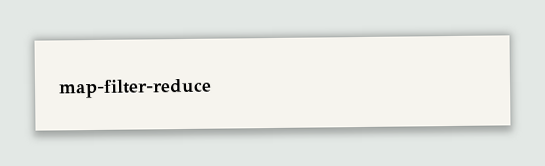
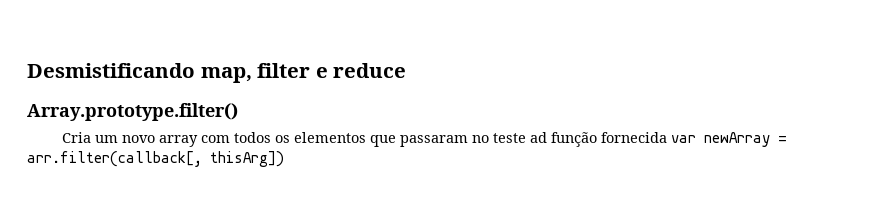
[58,78,212,99] map-filter-reduce -> [27,63,407,83] [27,103,238,121] [61,132,787,147] [27,151,284,167] Desmistificando map, filter e reduce // Array.prototype.filter() // Cria um novo array com todos os elementos que passaram no teste ad função fornecida var newArray = arr.filter(callback[, thisArg])

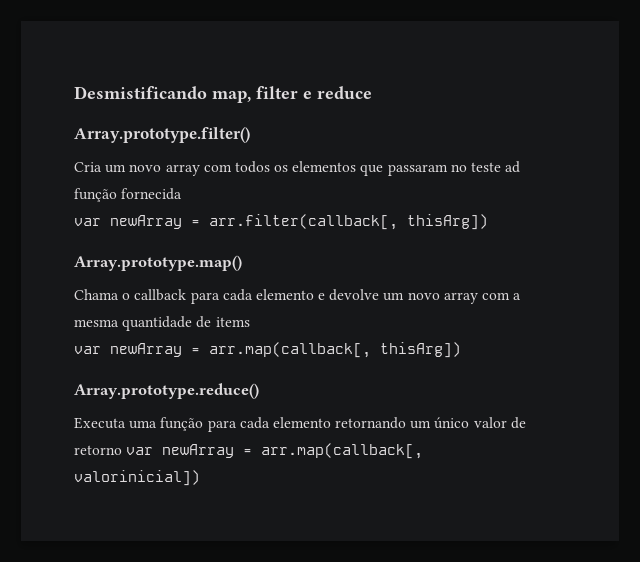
(667, 137) none -> (183, 194) //
(284, 159) none -> [74,255,242,271] [74,289,522,304] [74,316,250,331] [74,342,461,358] [74,383,259,399] [74,417,526,432] [74,443,424,459] [74,470,200,486] // Array.prototype.map() // Chama o callback para cada elemento e devolve um novo array com a mesma quantidade de items // var newArray = arr.map(callback[, thisArg]) // Array.prototype.reduce() // Executa uma função para cada elemento retornando um único valor de retorno var newArray = arr.map(callback[, valorinicial])

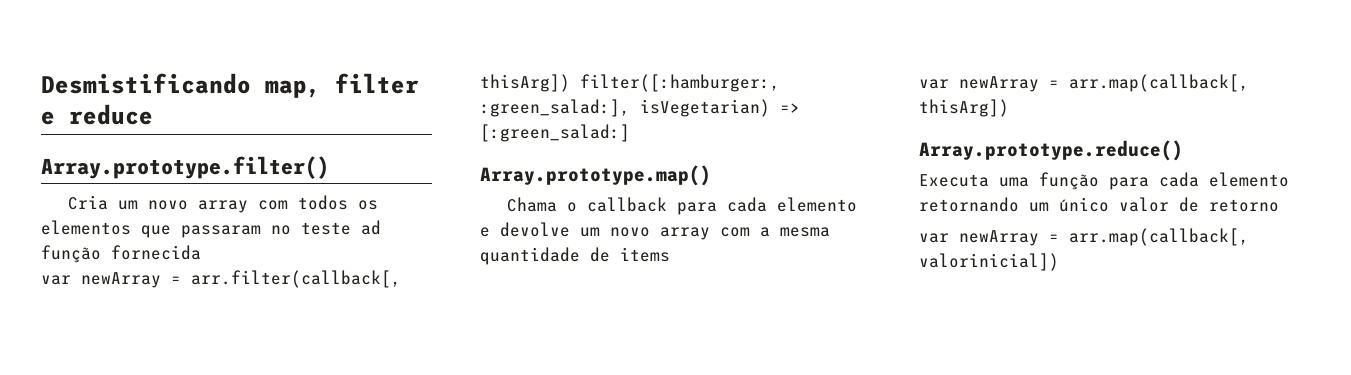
(488, 222) none -> [580,74,780,92] [480,99,800,117] [480,124,630,142] filter([:hamburger:, :green_salad:], isVegetarian) => [:green_salad:]
(122, 450) none -> (1279, 205) //

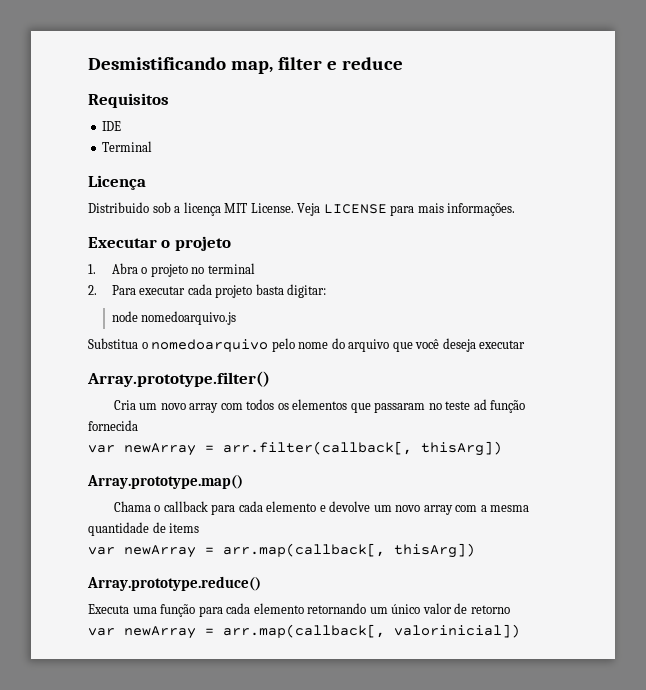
(153, 114) none -> [88,93,169,108] [102,121,122,131] [102,141,153,152] [88,175,146,190] [88,202,516,216] [88,236,231,251] [88,263,255,277] [88,284,327,298] [111,311,237,325] [88,338,526,352] // Requisitos // IDE // Terminal // Licença // Distribuido sob a licença MIT License. Veja LICENSE para mais informações. // Executar o projeto // 1. Abra o projeto no terminal // 2. Para executar cada projeto basta digitar: // node nomedoarquivo.js // Substitua o nomedoarquivo pelo nome do arquivo que você deseja executar
[580,74,780,92] [480,99,800,117] [480,124,630,142] filter([:hamburger:, :green_salad:], isVegetarian) => [:green_salad:] -> (502, 448) none

